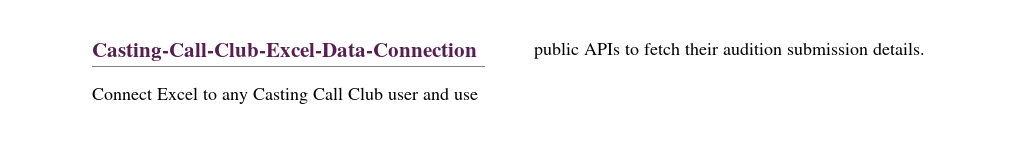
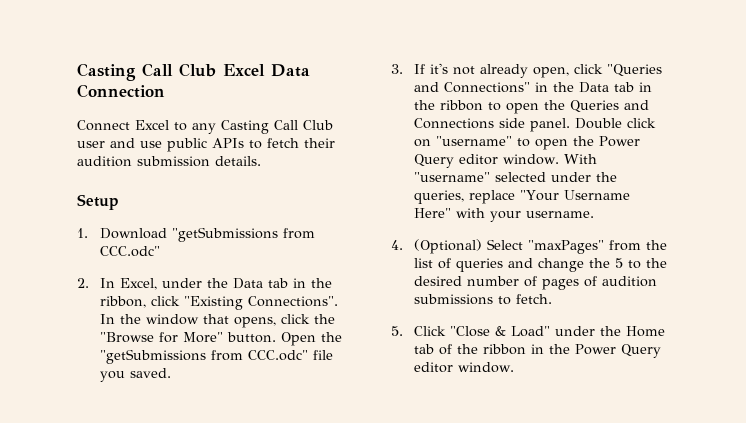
[92,43,477,61] Casting-Call-Club-Excel-Data-Connection -> [77,63,310,81] [77,84,165,98] Casting Call Club Excel Data Connection
(925, 48) none -> [77,194,119,210] [77,227,315,242] [99,246,160,257] [77,278,332,290] [99,296,338,310] [99,314,335,328] [99,332,342,346] [99,349,333,364] [99,368,171,382] [391,63,662,78] [413,82,652,93] [413,100,649,114] [413,118,656,132] [413,136,640,150] [413,154,597,168] [413,172,617,182] [413,190,630,204] [413,208,594,222] [391,239,667,254] [413,258,667,272] [413,276,657,290] [413,294,552,305] [391,326,665,337] [413,344,661,358] [413,362,514,373] // Setup // 1. Download "getSubmissions from CCC.odc" // 2. In Excel, under the Data tab in the ribbon, click "Existing Connections". In the window that opens, click the "Browse for More" button. Open the "getSubmissions from CCC.odc" file you saved. // 3. If it's not already open, click "Queries and Connections" in the Data tab in the ribbon to open the Queries and Connections side panel. Double click on "username" to open the Power Query editor window. With "username" selected under the queries, replace "Your Username Here" with your username. // 4. (Optional) Select "maxPages" from the list of queries and change the 5 to the desired number of pages of audition submissions to fetch. // 5. Click "Close & Load" under the Home tab of the ribbon in the Power Query editor window.

